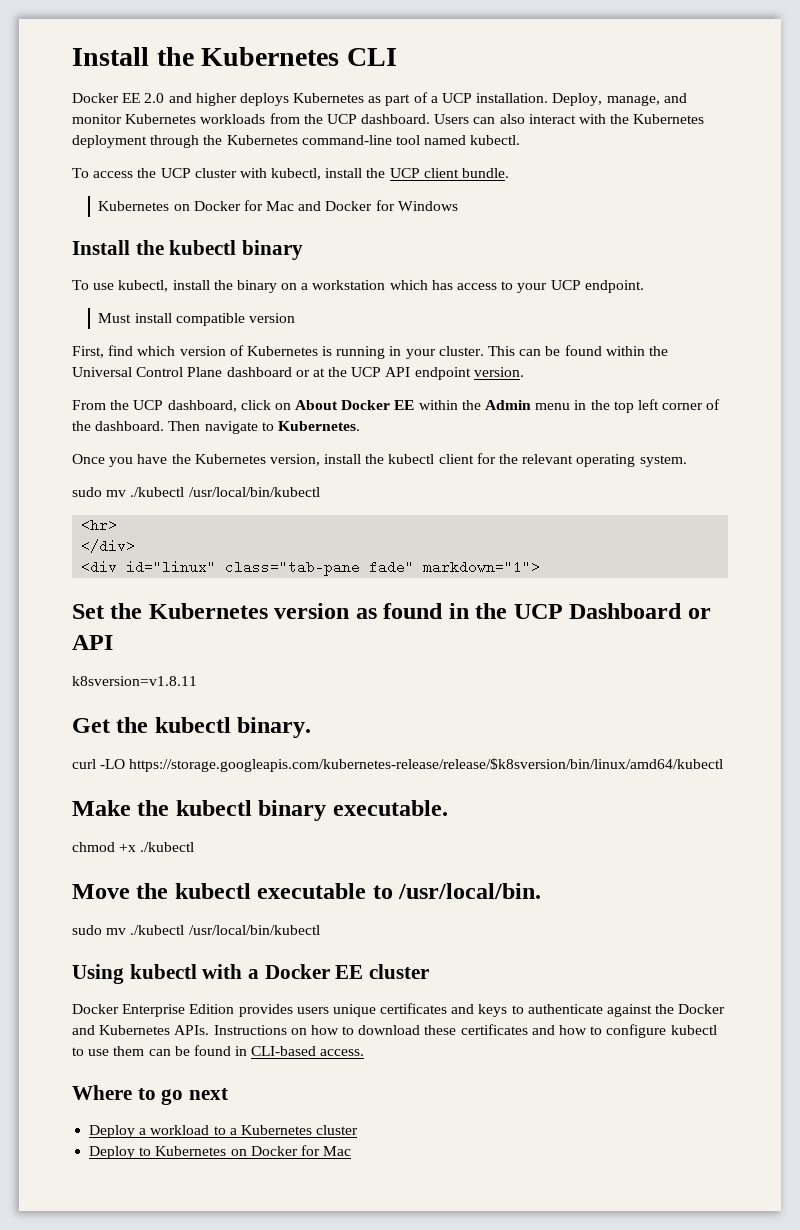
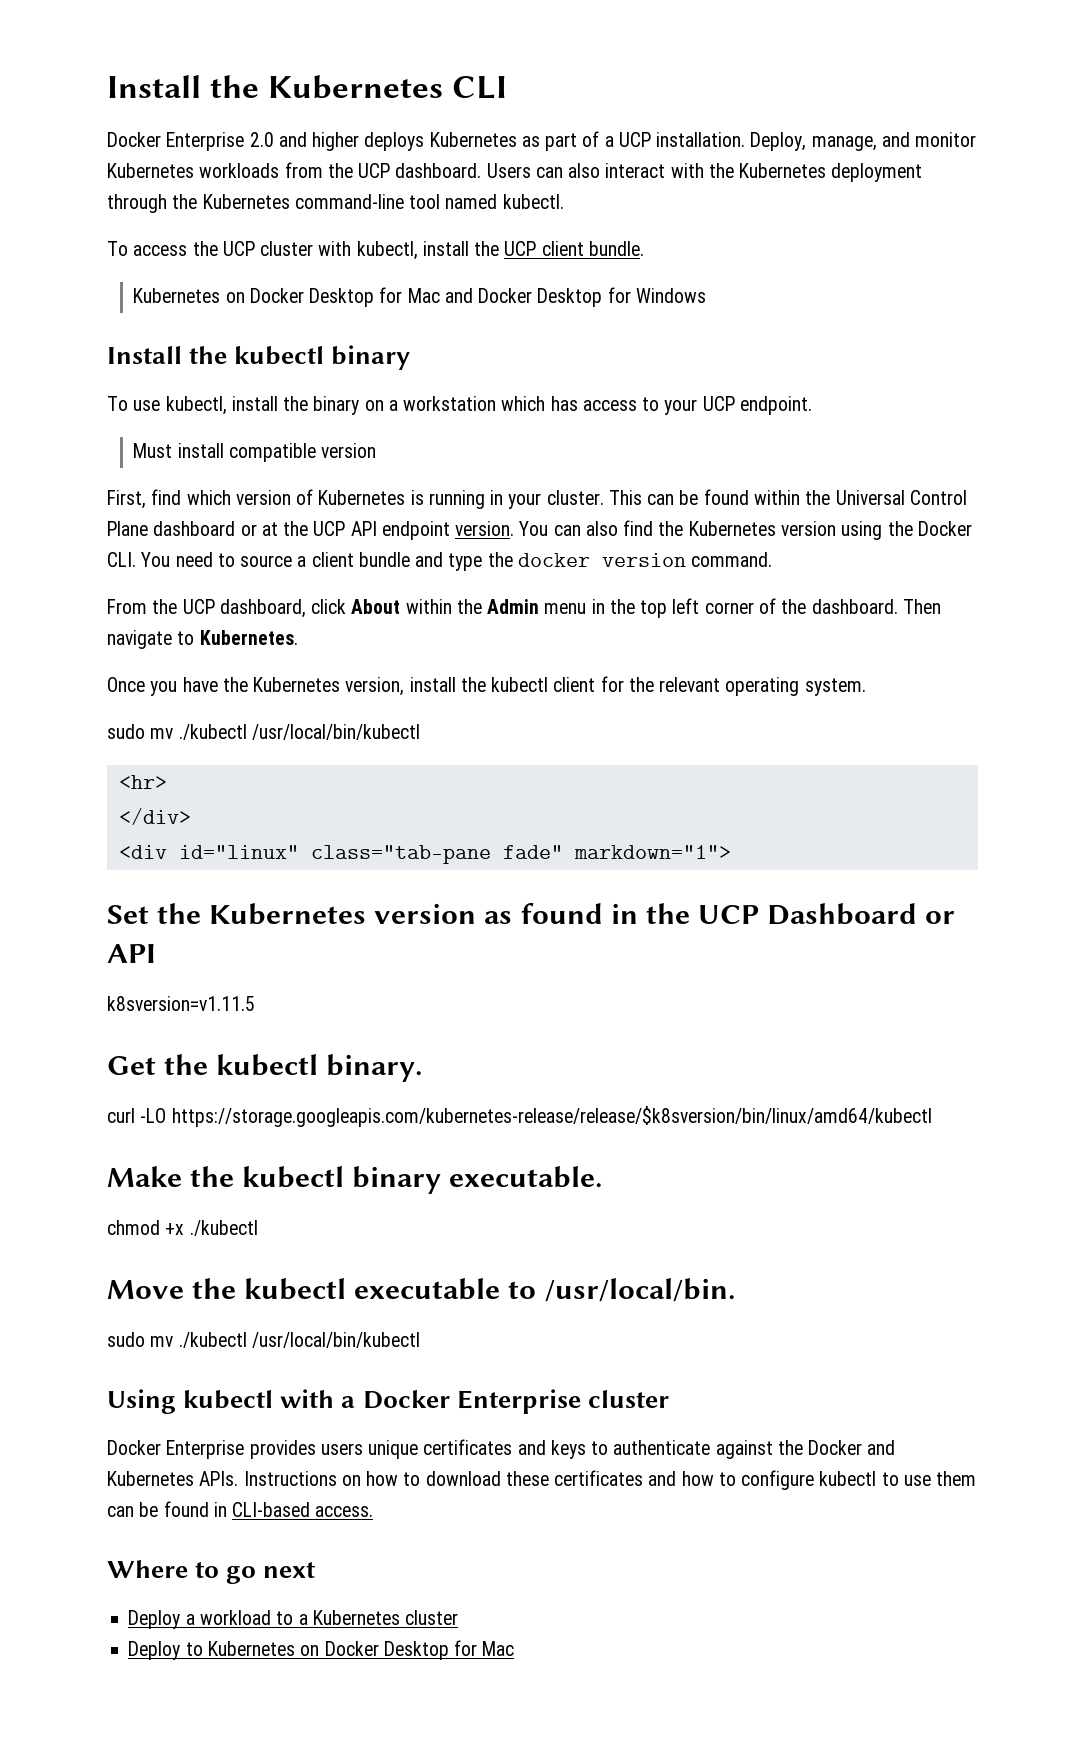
[122,93,141,103] EE -> [166,132,245,151] Enterprise
(241, 206) none -> [309,288,375,307] Desktop
(373, 206) none -> [537,288,603,307] Desktop
(524, 372) none -> [519,520,972,540] [107,552,773,571] You can also find the Kubernetes version using the Docker CLI. You need to source a client bundle and type the docker version command.
[274,400,415,410] on About Docker EE -> [351,599,401,614] About
[72,676,197,686] k8sversion=v1.8.11 -> [107,996,255,1011] k8sversion=v1.11.5
[335,965,364,979] EE -> [456,1389,581,1414] Enterprise
[189,1004,235,1014] Edition -> (245, 1449) none
(298, 1151) none -> [383,1641,449,1660] Desktop

